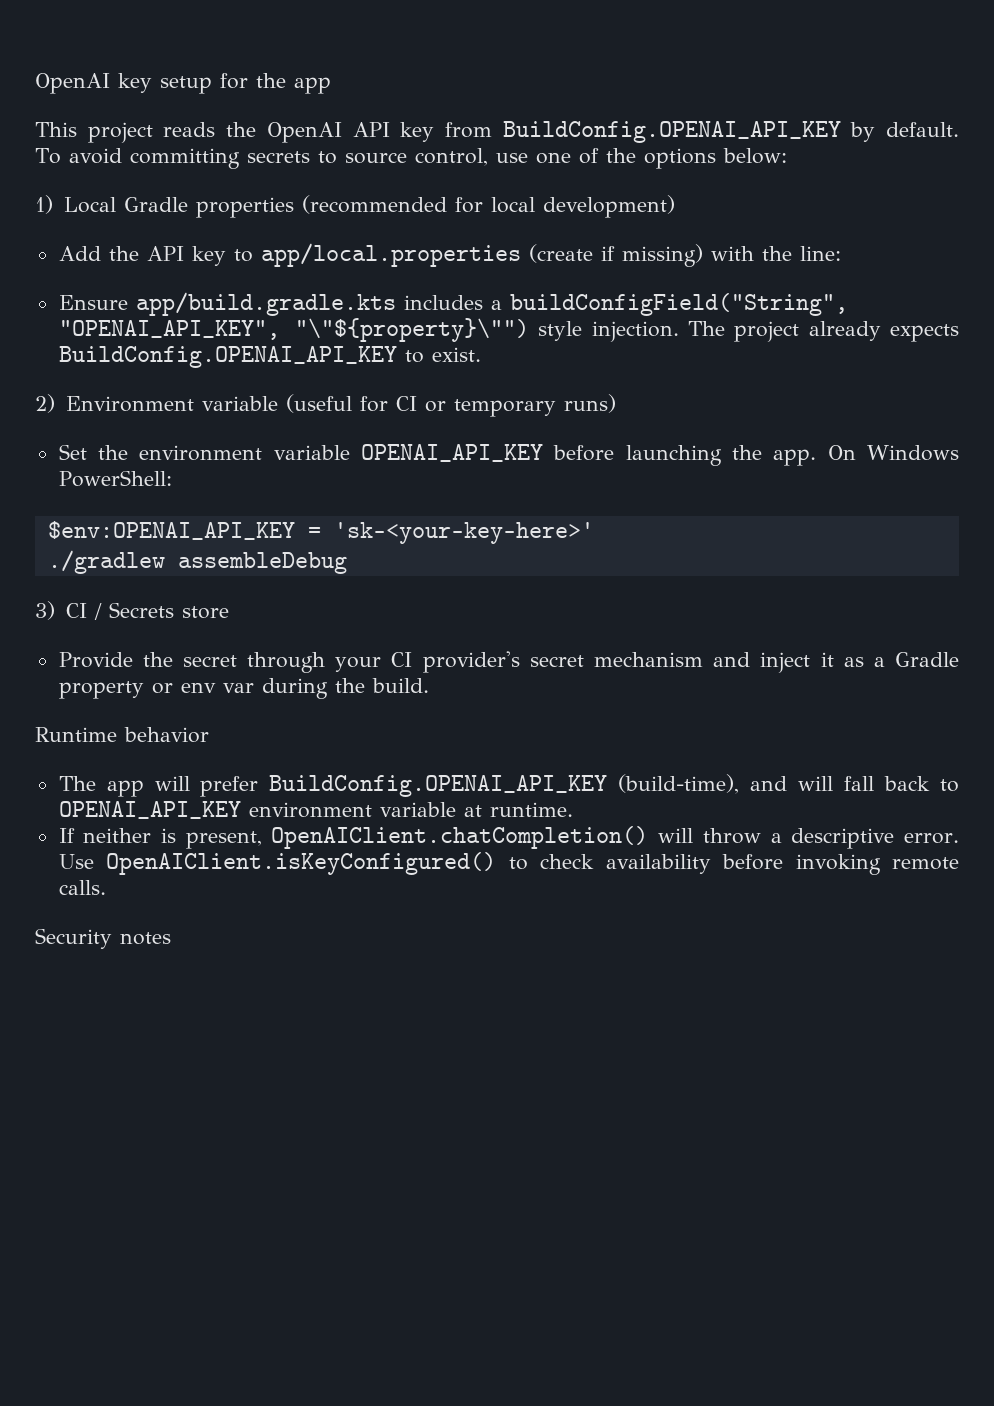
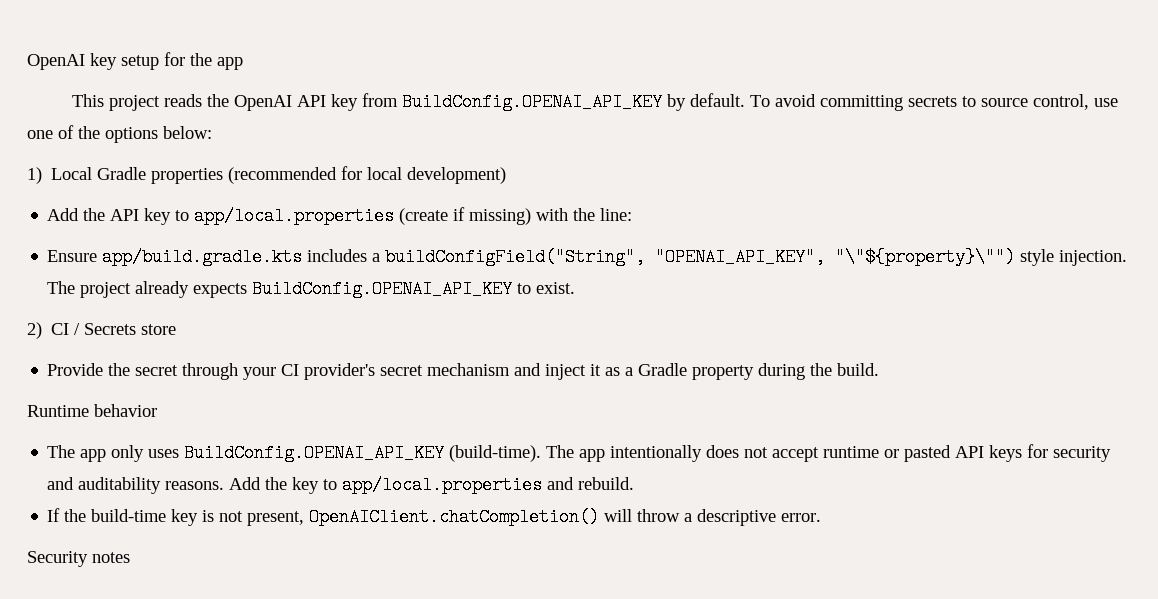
[65,394,616,417] [58,444,960,466] [58,470,172,487] [47,521,594,544] [47,550,347,574] [35,601,55,620] Environment variable (useful for CI or temporary runs) // Set the environment variable OPENAI_API_KEY before launching the app. On Windows PowerShell: // $env:OPENAI_API_KEY = 'sk-<your-key-here>' // ./gradlew assembleDebug // 3) -> (42, 330) none
[151,682,254,694] or env var -> (755, 372) none
[154,774,959,797] [58,801,573,819] [58,828,177,843] will prefer BuildConfig.OPENAI_API_KEY (build-time), and will fall back to OPENAI_API_KEY environment variable at runtime. // If neither is -> [111,444,1112,462] [47,476,635,494] [47,508,244,526] only uses BuildConfig.OPENAI_API_KEY (build-time). The app intentionally does not accept runtime or pasted API keys for security and auditability reasons. Add the key to app/local.properties and rebuild. // If the build-time key is not
[58,852,959,875] [58,880,106,895] Use OpenAIClient.isKeyConfigured() to check availability before invoking remote calls. -> (822, 517) none

